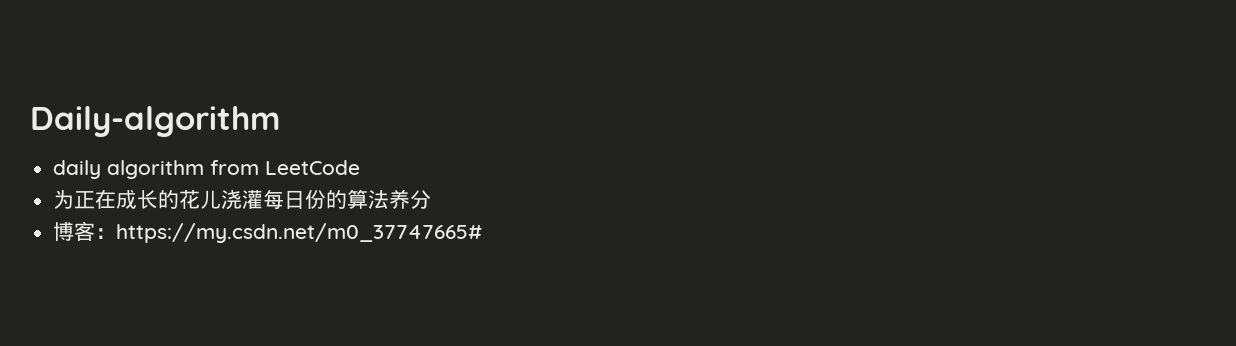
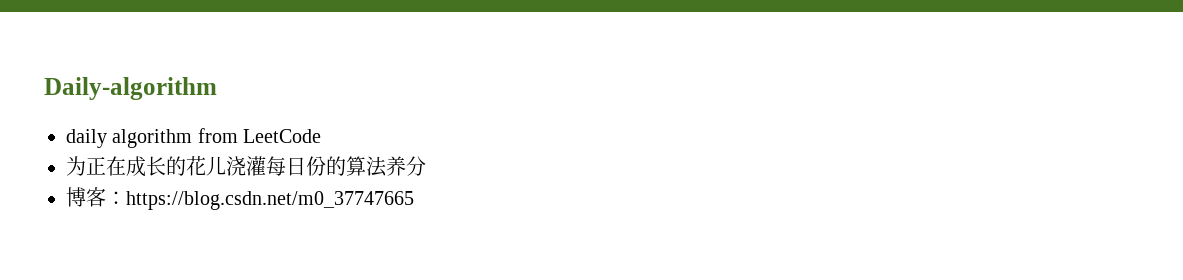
[116,223,483,243] https://my.csdn.net/m0_37747665# -> [126,191,414,210] https://blog.csdn.net/m0_37747665

